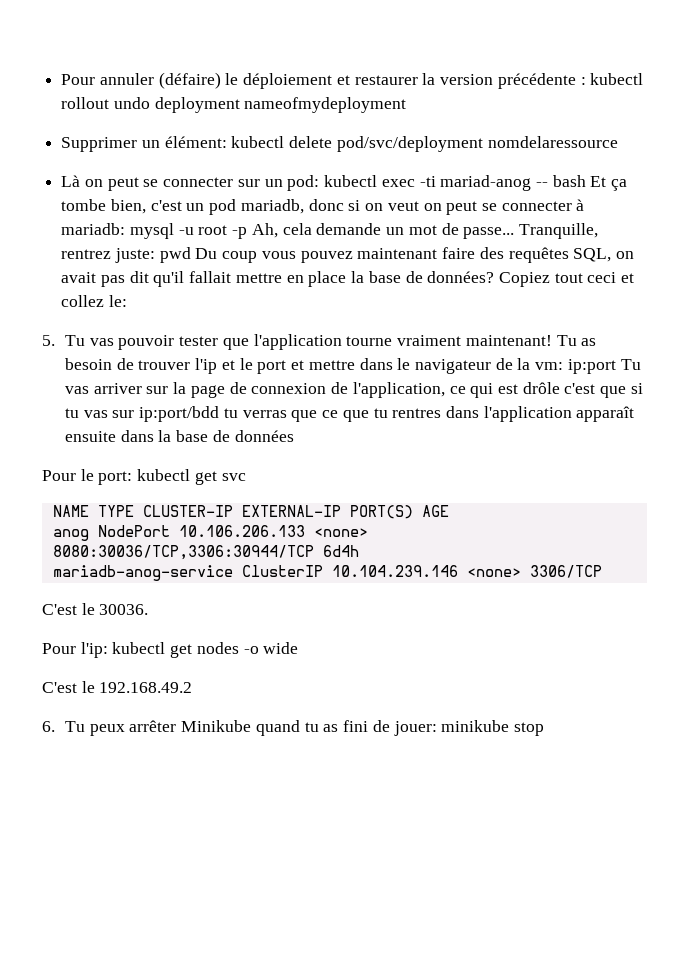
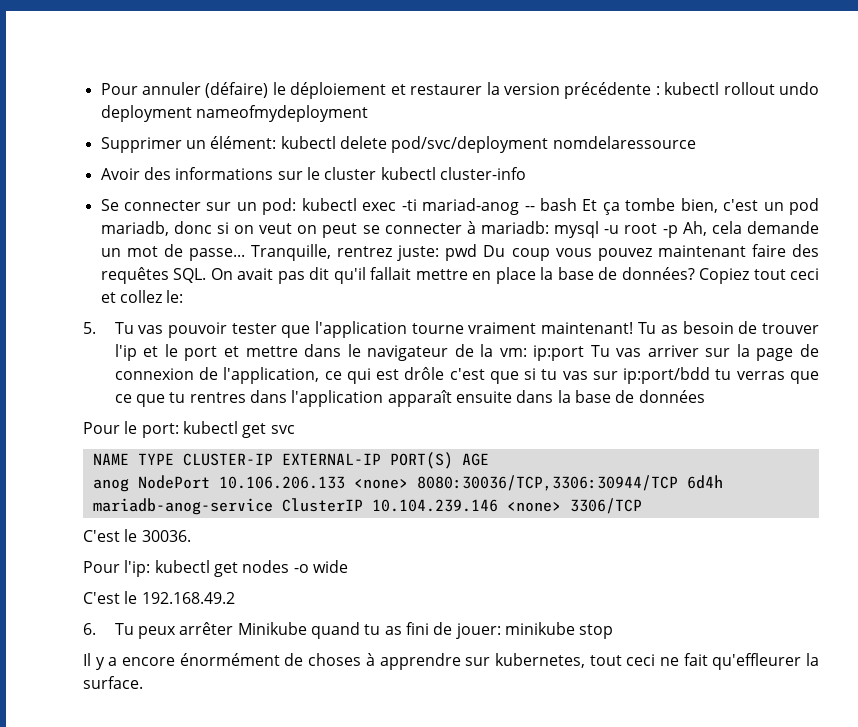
[61,175,159,191] Là on peut se -> [100,167,526,180] [100,199,119,211] Avoir des informations sur le cluster kubectl cluster-info // Se
[573,248,634,262] SQL, on -> [173,268,233,283] SQL. On
(545, 729) none -> [83,653,819,670] [83,676,143,689] // Il y a encore énormément de choses à apprendre sur kubernetes, tout ceci ne fait qu'effleurer la surface.

